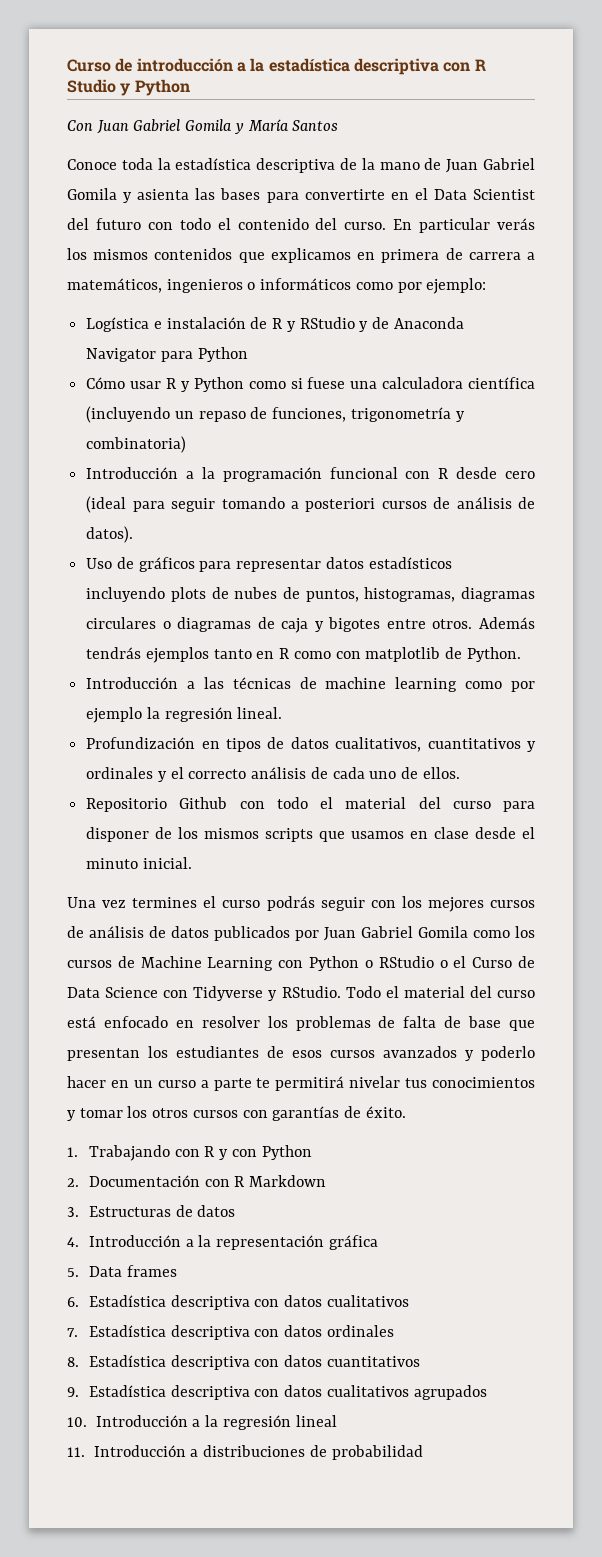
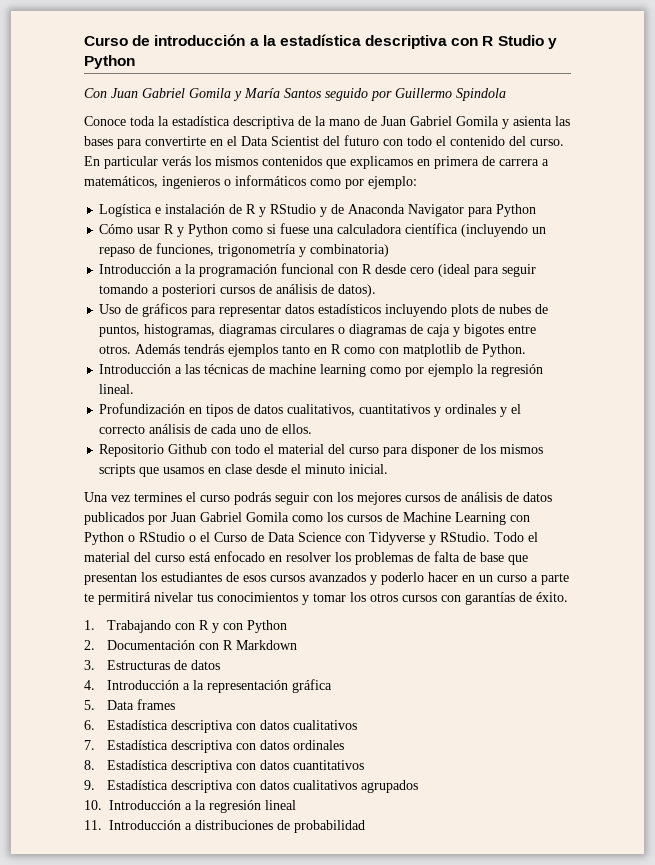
(339, 125) none -> [325,88,506,101] seguido por Guillermo Spindola

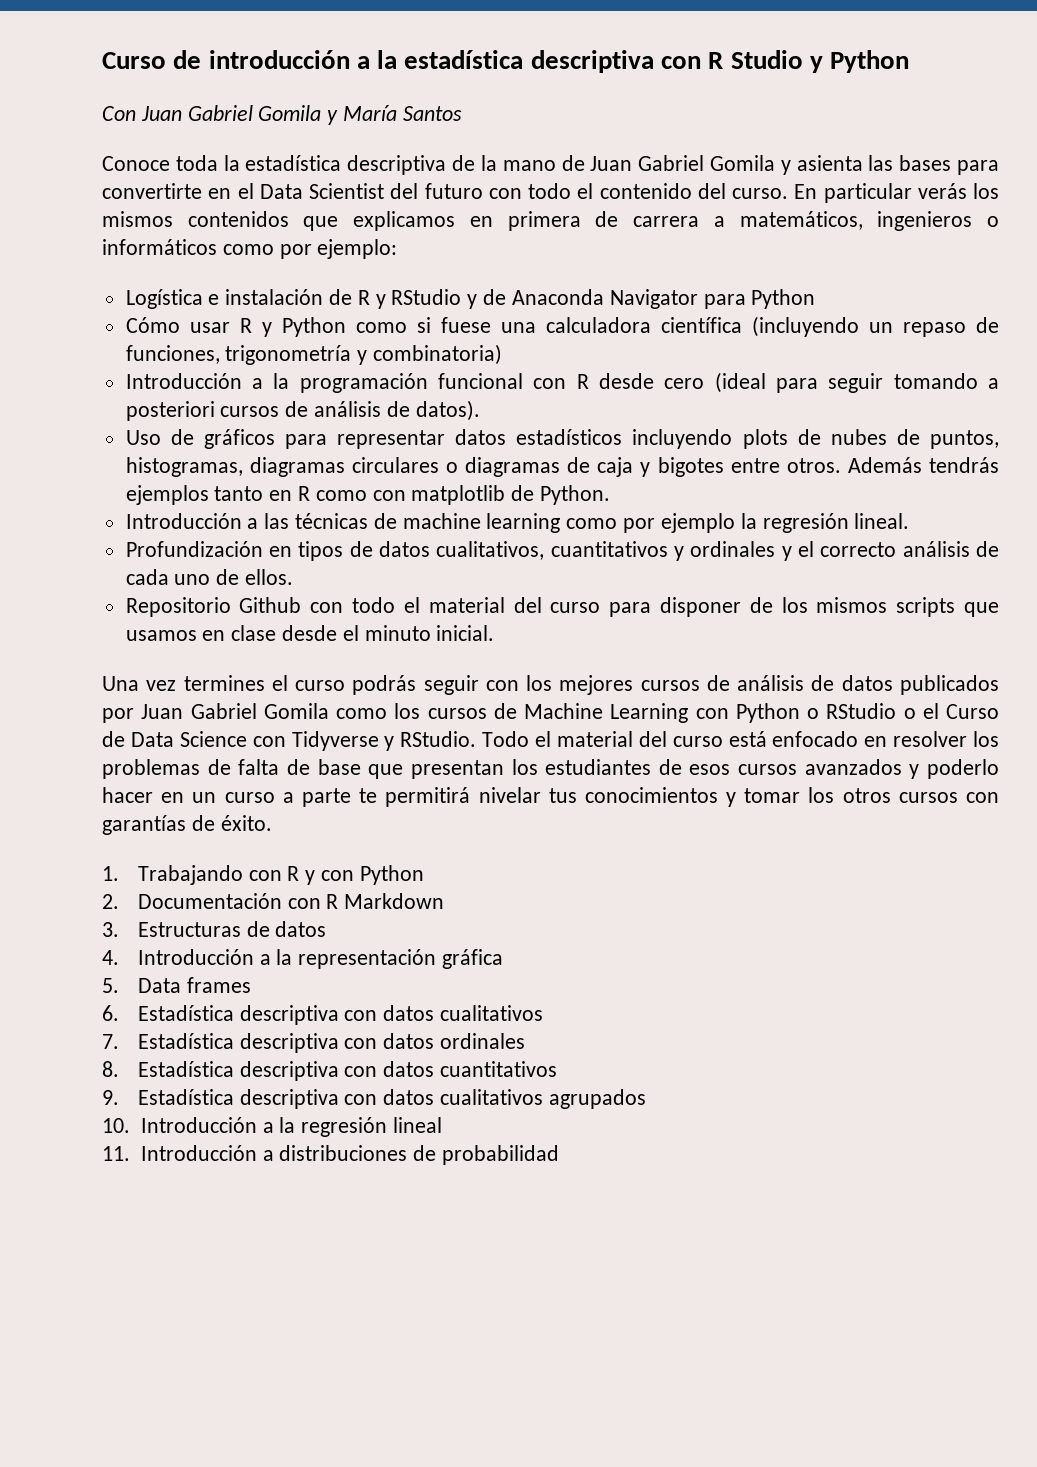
[325,88,506,101] seguido por Guillermo Spindola -> (462, 113) none

